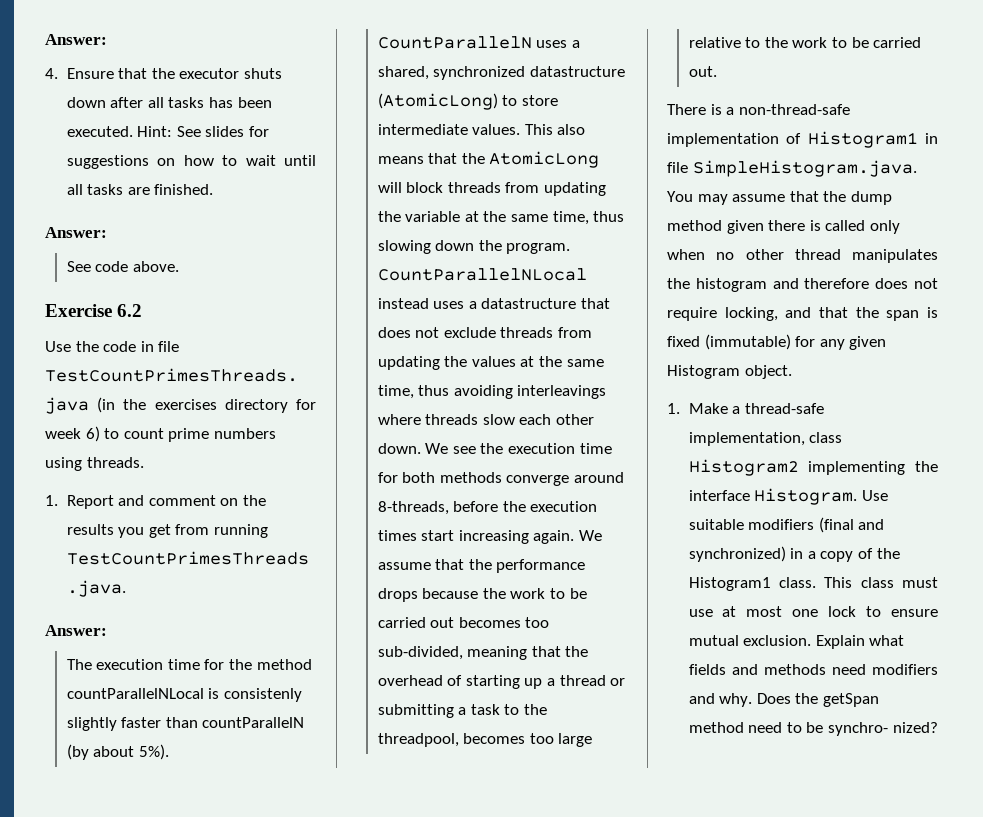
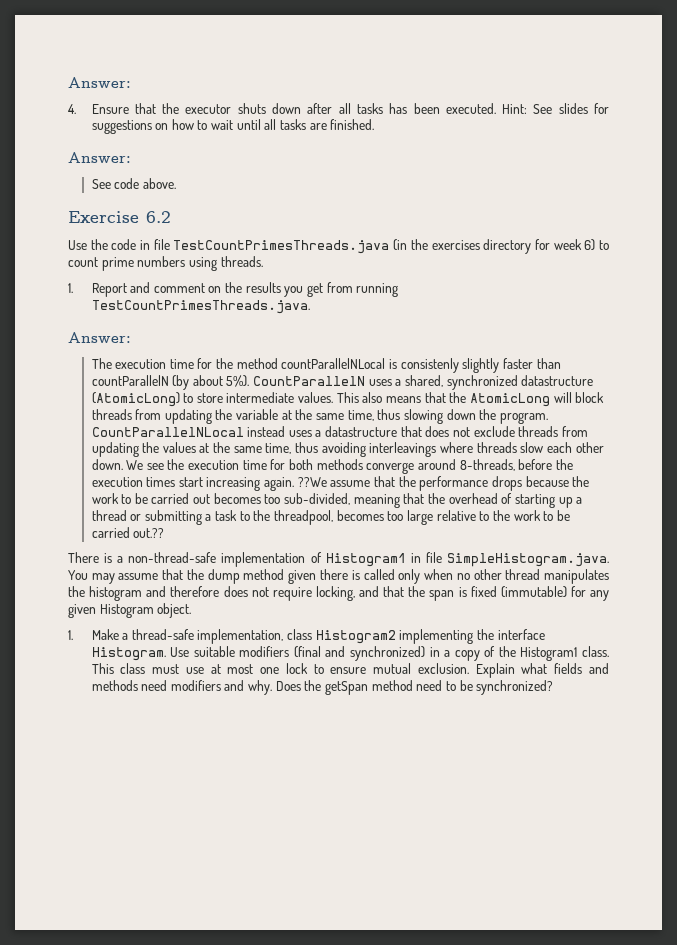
[578,530,602,541] We -> [297,477,327,487] ??We
[688,66,717,77] out. -> [133,528,165,538] out.??
[827,722,938,736] synchro- nized? -> [476,680,554,695] synchronized?

